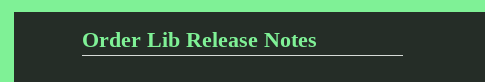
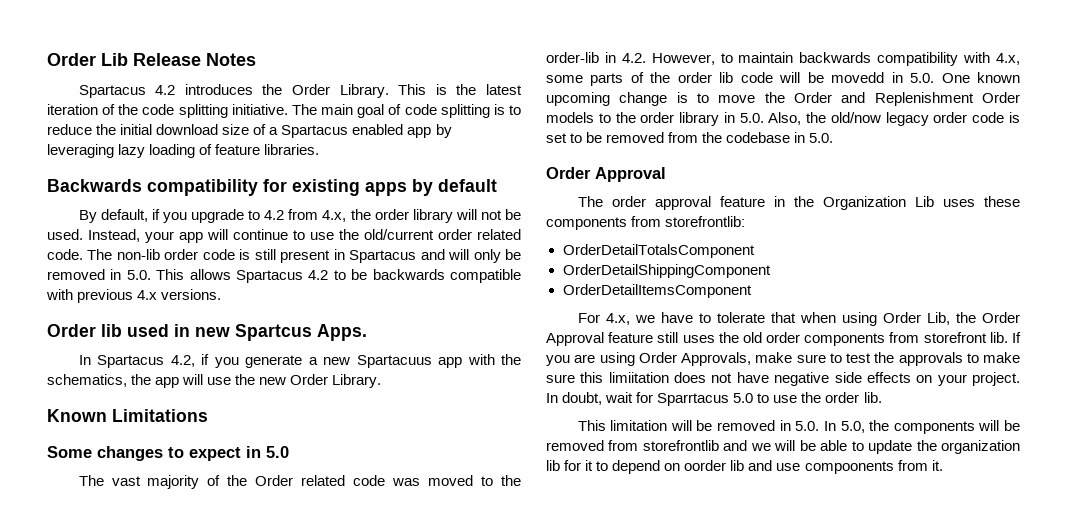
(317, 40) none -> [78,84,522,98] [47,104,521,118] [47,124,452,138] [47,144,320,158] [47,179,497,196] [78,209,521,223] [47,229,521,243] [47,249,521,263] [47,269,521,283] [46,289,222,303] [47,324,367,341] [78,354,521,368] [47,374,382,388] [47,409,208,422] [47,446,289,461] [78,475,521,489] [546,52,1020,66] [546,72,1020,86] [546,92,1020,106] [546,112,1020,126] [546,132,834,143] [546,167,666,182] [577,196,1020,210] [546,216,746,230] [562,244,755,258] [562,264,771,278] [562,284,752,298] [577,312,1021,326] [546,332,1021,346] [546,352,1020,366] [546,372,1021,386] [546,392,882,406] [577,420,1020,434] [546,440,1020,454] [546,460,943,474] // Spartacus 4.2 introduces the Order Library. This is the latest iteration of the code splitting initiative. The main goal of code splitting is to reduce the initial download size of a Spartacus enabled app by leveraging lazy loading of feature libraries. // Backwards compatibility for existing apps by default // By default, if you upgrade to 4.2 from 4.x, the order library will not be used. Instead, your app will continue to use the old/current order related code. The non-lib order code is still present in Spartacus and will only be removed in 5.0. This allows Spartacus 4.2 to be backwards compatible with previous 4.x versions. // Order lib used in new Spartcus Apps. // In Spartacus 4.2, if you generate a new Spartacuus app with the schematics, the app will use the new Order Library. // Known Limitations // Some changes to expect in 5.0 // The vast majority of the Order related code was moved to the order-lib in 4.2. However, to maintain backwards compatibility with 4.x, some parts of the order lib code will be movedd in 5.0. One known upcoming change is to move the Order and Replenishment Order models to the order library in 5.0. Also, the old/now legacy order code is set to be removed from the codebase in 5.0. // Order Approval // The order approval feature in the Organization Lib uses these components from storefrontlib: // OrderDetailTotalsComponent // OrderDetailShippingComponent // OrderDetailItemsComponent // For 4.x, we have to tolerate that when using Order Lib, the Order Approval feature still uses the old order components from storefront lib. If you are using Order Approvals, make sure to test the approvals to make sure this limiitation does not have negative side effects on your project. In doubt, wait for Sparrtacus 5.0 to use the order lib. // This limitation will be removed in 5.0. In 5.0, the components will be removed from storefrontlib and we will be able to update the organization lib for it to depend on oorder lib and use compoonents from it.

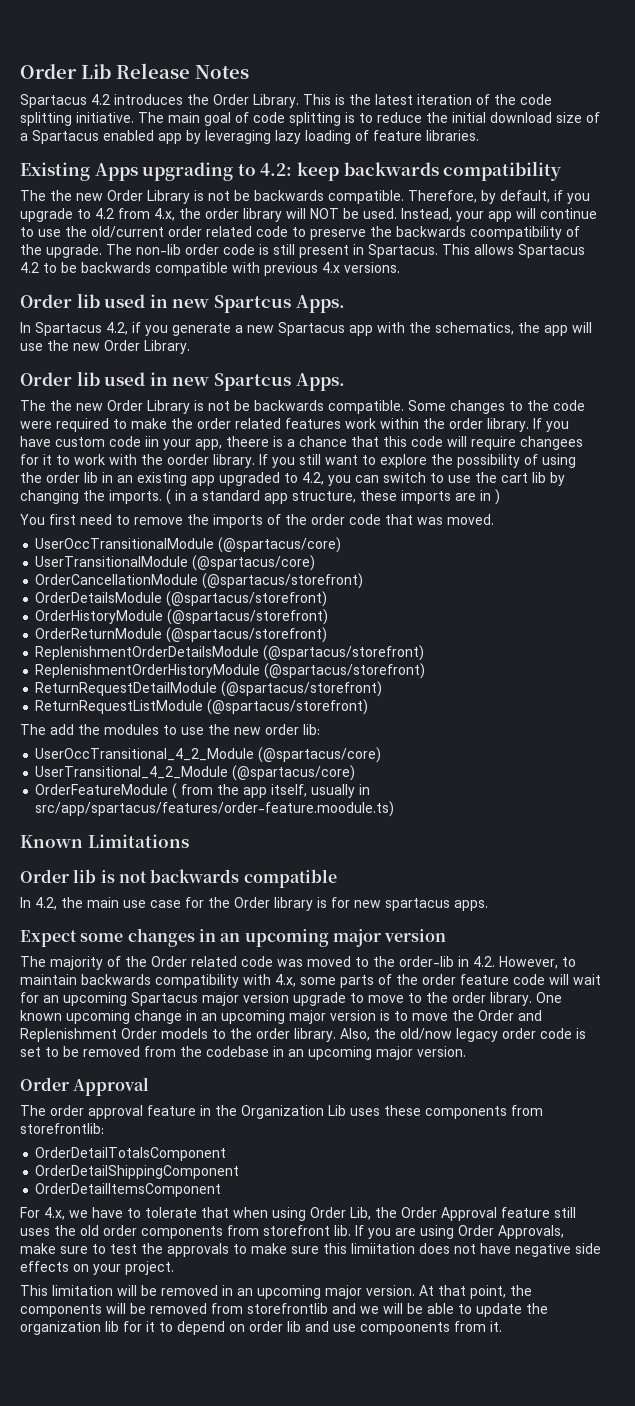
[47,179,497,196] [78,210,97,223] Backwards compatibility for existing apps by default // By -> [20,161,562,181] [20,190,496,204] Existing Apps upgrading to 4.2: keep backwards compatibility // The the new Order Library is not be backwards compatible. Therefore, by
[480,210,502,220] not -> [310,208,339,219] NOT
[47,249,83,260] code. -> [256,226,580,240] [20,244,102,258] code to preserve the backwards coompatibility of the upgrade.
[349,249,521,263] [47,269,151,280] Spartacus and will only be removed in 5.0. -> [368,244,438,258] Spartacus.
[356,355,432,368] Spartacuus -> [278,322,345,336] Spartacus
[47,409,208,422] [47,446,289,461] [78,475,141,486] Known Limitations // Some changes to expect in 5.0 // The vast -> [20,371,345,391] [20,400,585,414] [20,418,569,432] [20,436,583,450] [20,454,576,468] [20,472,565,486] [20,489,500,505] [20,514,494,528] [35,537,342,553] [35,555,316,571] [35,573,364,589] [35,591,328,607] [35,609,329,625] [35,627,328,643] [35,645,425,661] [35,663,426,679] [35,681,383,697] [35,699,369,715] [20,724,320,735] [35,747,382,763] [35,765,356,781] [35,783,371,799] [35,801,395,817] [20,834,189,848] [20,869,337,888] [20,897,488,911] [20,928,447,947] [20,956,46,967] Order lib used in new Spartcus Apps. // The the new Order Library is not be backwards compatible. Some changes to the code were required to make the order related features work within the order library. If you have custom code iin your app, theere is a chance that this code will require changees for it to work with the oorder library. If you still want to explore the possibility of using the order lib in an existing app upgraded to 4.2, you can switch to use the cart lib by changing the imports. ( in a standard app structure, these imports are in ) // You first need to remove the imports of the order code that was moved. // UserOccTransitionalModule (@spartacus/core) // UserTransitionalModule (@spartacus/core) // OrderCancellationModule (@spartacus/storefront) // OrderDetailsModule (@spartacus/storefront) // OrderHistoryModule (@spartacus/storefront) // OrderReturnModule (@spartacus/storefront) // ReplenishmentOrderDetailsModule (@spartacus/storefront) // ReplenishmentOrderHistoryModule (@spartacus/storefront) // ReturnRequestDetailModule (@spartacus/storefront) // ReturnRequestListModule (@spartacus/storefront) // The add the modules to use the new order lib: // UserOccTransitional_4_2_Module (@spartacus/core) // UserTransitional_4_2_Module (@spartacus/core) // OrderFeatureModule ( from the app itself, usually in src/app/spartacus/features/order-feature.moodule.ts) // Known Limitations // Order lib is not backwards compatible // In 4.2, the main use case for the Order library is for new spartacus apps. // Expect some changes in an upcoming major version // The
[719,72,1020,83] [546,92,668,106] lib code will be movedd in 5.0. One known upcoming change -> [460,974,601,985] [20,992,562,1006] [20,1010,376,1024] feature code will wait for an upcoming Spartacus major version upgrade to move to the order library. One known upcoming change in an upcoming major version
[679,112,764,126] library in 5.0. -> [294,1028,336,1042] library.
[809,133,834,143] 5.0. -> [288,1046,466,1060] an upcoming major version.
[546,392,882,406] In doubt, wait for Sparrtacus 5.0 to use the order lib. -> (174, 1268) none
[795,421,865,433] 5.0. In 5.0, -> [237,1285,506,1299] an upcoming major version. At that point,
[684,460,727,471] oorder -> [249,1321,283,1332] order

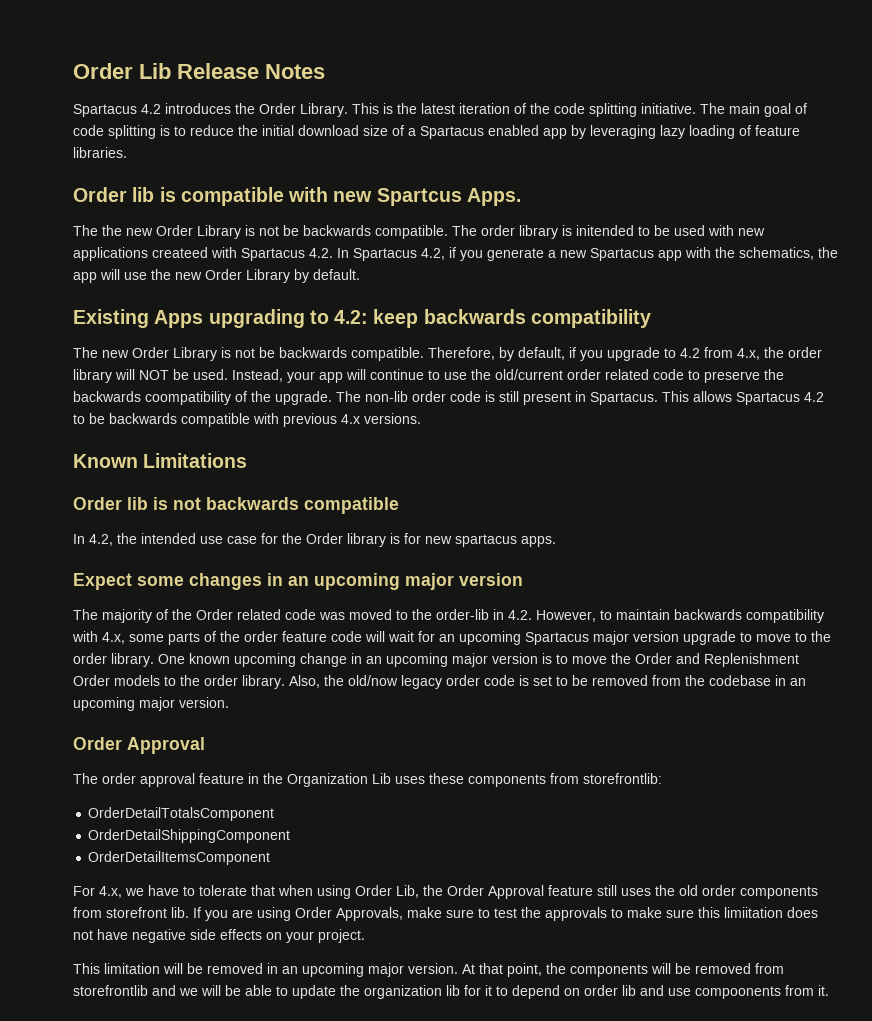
(479, 135) none -> [73,187,521,206] [73,225,765,239] [73,247,838,261] [73,269,360,283] // Order lib is compatible with new Spartcus Apps. // The the new Order Library is not be backwards compatible. The order library is initended to be used with new applications createed with Spartacus 4.2. In Spartacus 4.2, if you generate a new Spartacus app with the schematics, the app will use the new Order Library by default.
[50,190,72,201] the -> (98, 352) none
[20,293,345,313] [20,322,592,336] [20,340,190,354] [20,371,345,391] [20,400,585,414] [20,418,569,432] [20,436,583,450] [20,454,576,468] [20,472,565,486] [20,489,500,505] [20,514,494,528] [35,537,342,553] [35,555,316,571] [35,573,364,589] [35,591,328,607] [35,609,329,625] [35,627,328,643] [35,645,425,661] [35,663,426,679] [35,681,383,697] [35,699,369,715] [20,724,320,735] [35,747,382,763] [35,765,356,781] [35,783,371,799] [35,801,395,817] // Order lib used in new Spartcus Apps. // In Spartacus 4.2, if you generate a new Spartacus app with the schematics, the app will use the new Order Library. // Order lib used in new Spartcus Apps. // The the new Order Library is not be backwards compatible. Some changes to the code were required to make the order related features work within the order library. If you have custom code iin your app, theere is a chance that this code will require changees for it to work with the oorder library. If you still want to explore the possibility of using the order lib in an existing app upgraded to 4.2, you can switch to use the cart lib by changing the imports. ( in a standard app structure, these imports are in ) // You first need to remove the imports of the order code that was moved. // UserOccTransitionalModule (@spartacus/core) // UserTransitionalModule (@spartacus/core) // OrderCancellationModule (@spartacus/storefront) // OrderDetailsModule (@spartacus/storefront) // OrderHistoryModule (@spartacus/storefront) // OrderReturnModule (@spartacus/storefront) // ReplenishmentOrderDetailsModule (@spartacus/storefront) // ReplenishmentOrderHistoryModule (@spartacus/storefront) // ReturnRequestDetailModule (@spartacus/storefront) // ReturnRequestListModule (@spartacus/storefront) // The add the modules to use the new order lib: // UserOccTransitional_4_2_Module (@spartacus/core) // UserTransitional_4_2_Module (@spartacus/core) // OrderFeatureModule ( from the app itself, usually in src/app/spartacus/features/order-feature.moodule.ts) -> (421, 418) none
[87,897,119,908] main -> [141,533,196,544] intended

